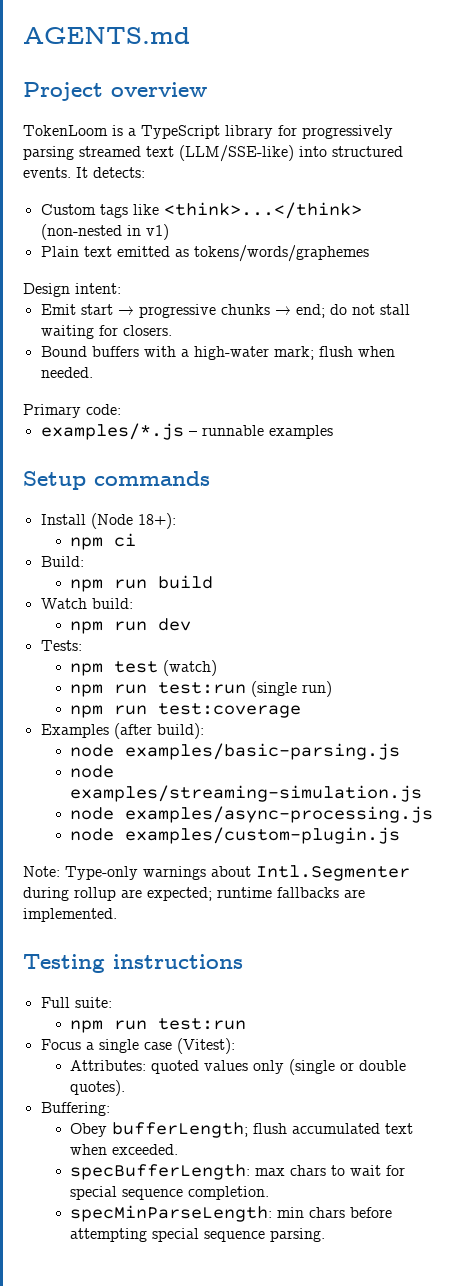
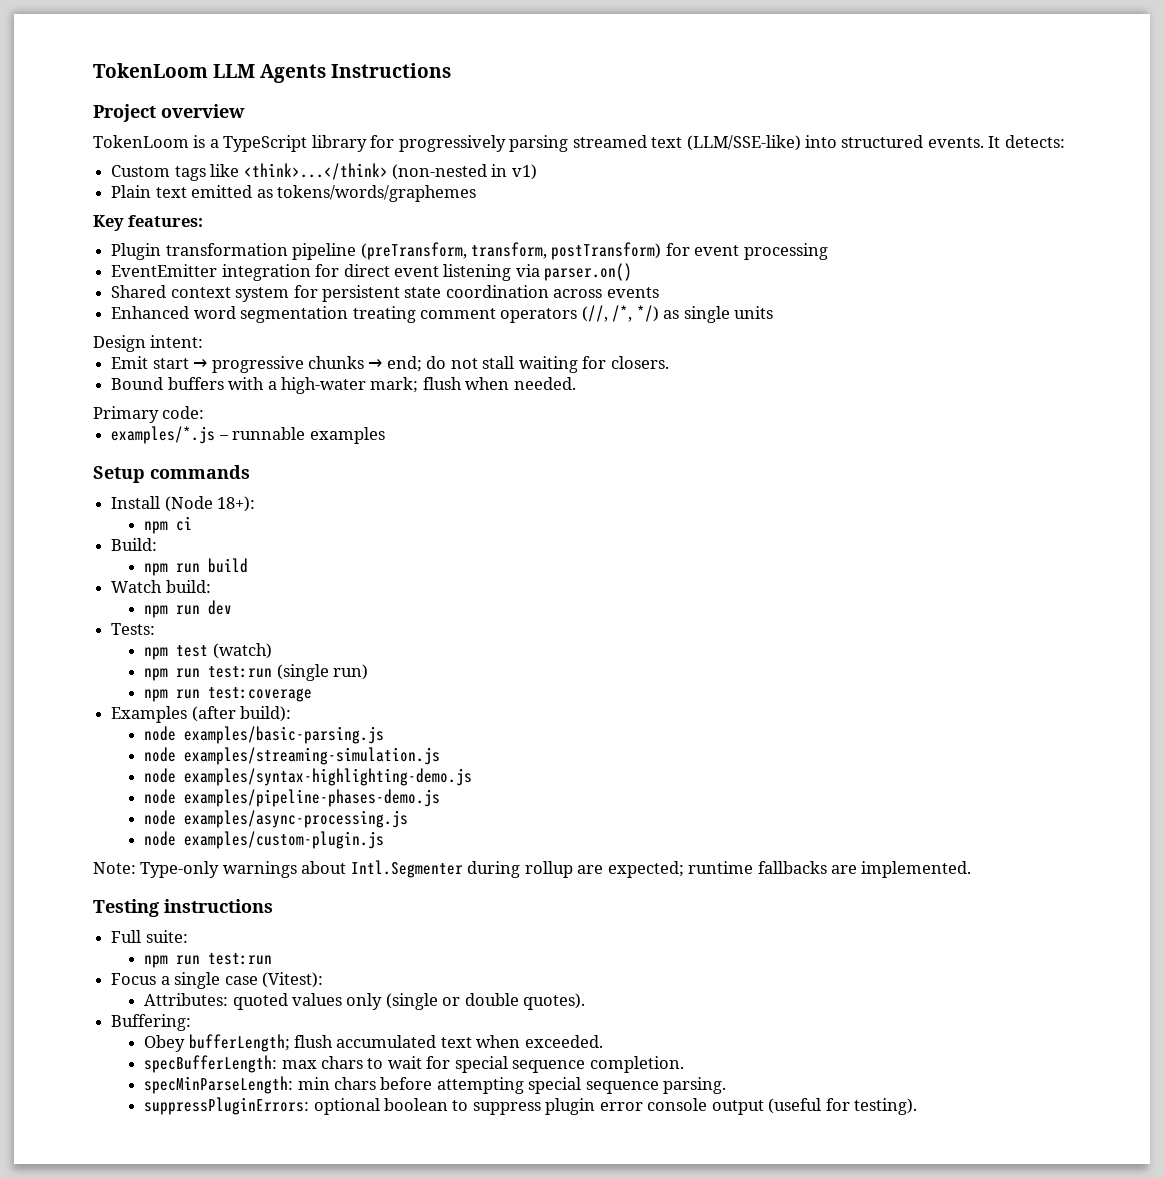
[23,27,190,44] AGENTS.md -> [93,63,452,83] TokenLoom LLM Agents Instructions
(369, 253) none -> [93,215,204,231] [111,242,828,260] [111,263,633,281] [111,285,659,302] [111,305,774,323] // Key features: // Plugin transformation pipeline (preTransform, transform, postTransform) for event processing // EventEmitter integration for direct event listening via parser.on() // Shared context system for persistent state coordination across events // Enhanced word segmentation treating comment operators (//, /*, */) as single units
(423, 793) none -> [144,768,473,786] [144,789,441,807] // node examples/syntax-highlighting-demo.js // node examples/pipeline-phases-demo.js
(326, 1235) none -> [144,1097,918,1115] // suppressPluginErrors: optional boolean to suppress plugin error console output (useful for testing).

